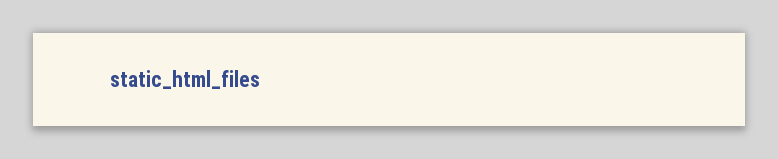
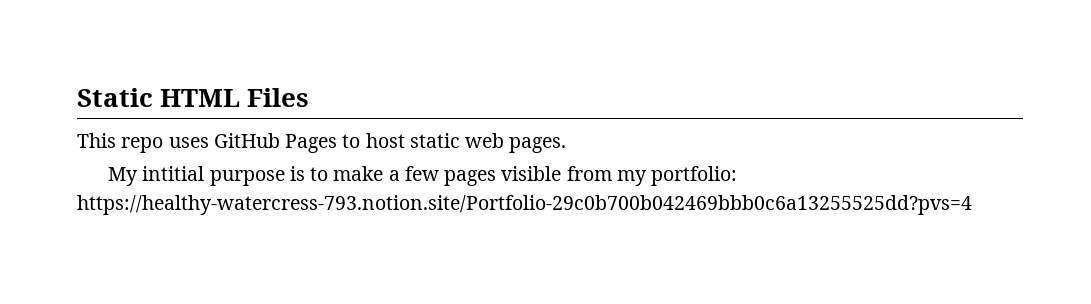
[110,70,260,89] static_html_files -> [77,88,310,107] [77,133,567,153] [107,166,738,186] [77,195,972,215] Static HTML Files // This repo uses GitHub Pages to host static web pages. // My intitial purpose is to make a few pages visible from my portfolio: https://healthy-watercress-793.notion.site/Portfolio-29c0b700b042469bbb0c6a13255525dd?pvs=4

